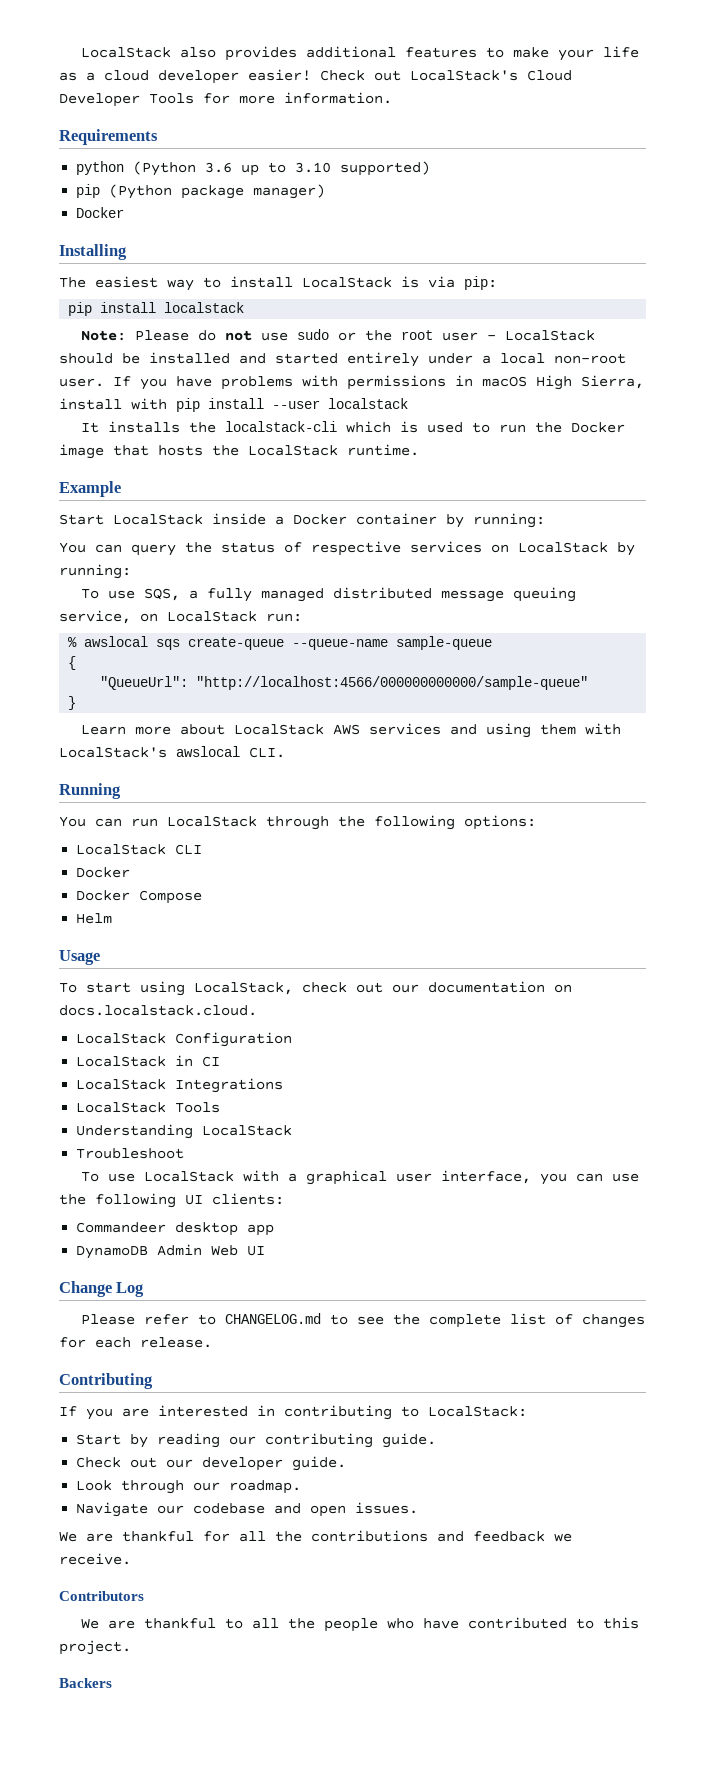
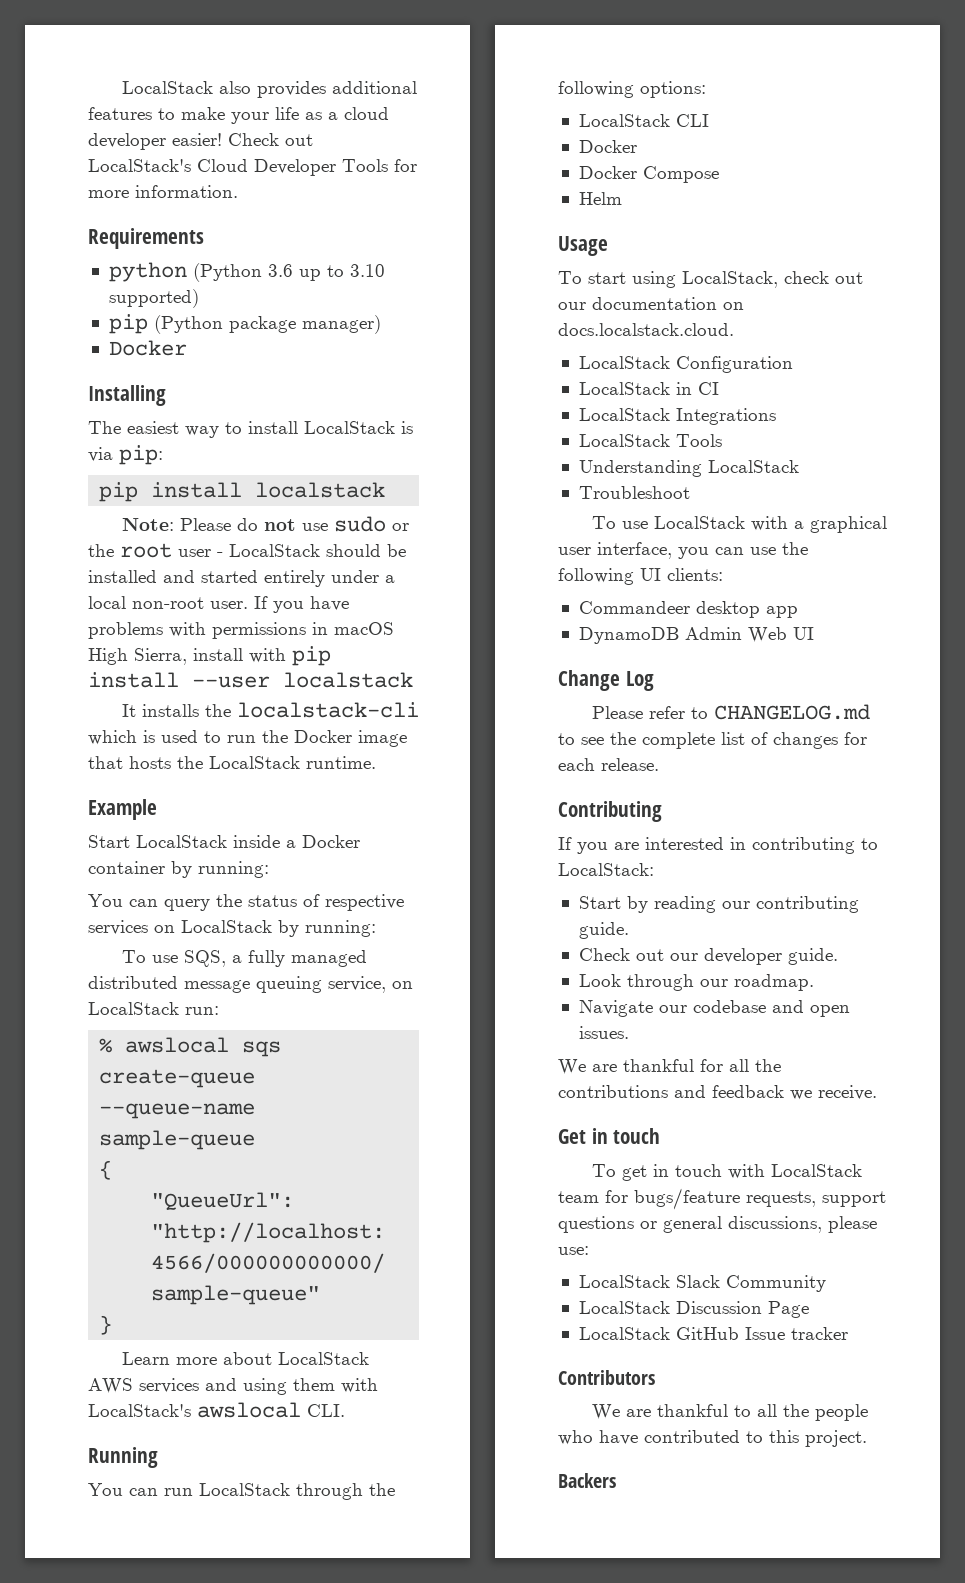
(131, 1559) none -> [558,1128,661,1144] [591,1164,862,1181] [558,1188,886,1210] [558,1216,877,1233] [558,1246,589,1255] [578,1275,826,1292] [578,1301,809,1318] [578,1327,848,1340] // Get in touch // To get in touch with LocalStack team for bugs/feature requests, support questions or general discussions, please use: // LocalStack Slack Community // LocalStack Discussion Page // LocalStack GitHub Issue tracker

